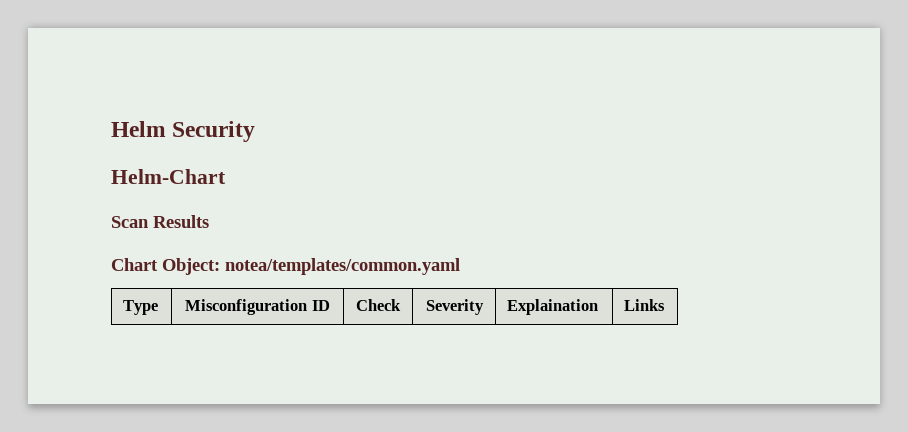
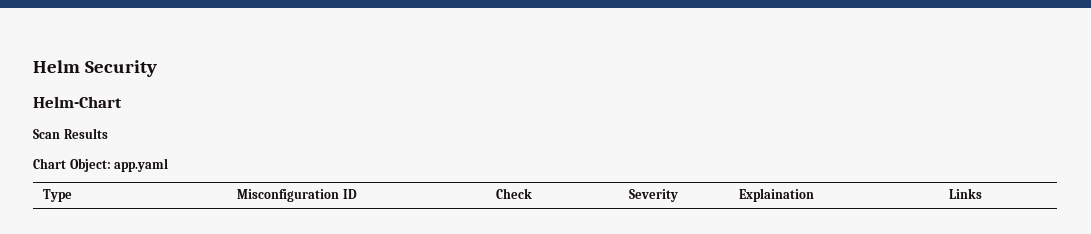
[225,258,460,275] notea/templates/common.yaml -> [114,158,169,172] app.yaml

